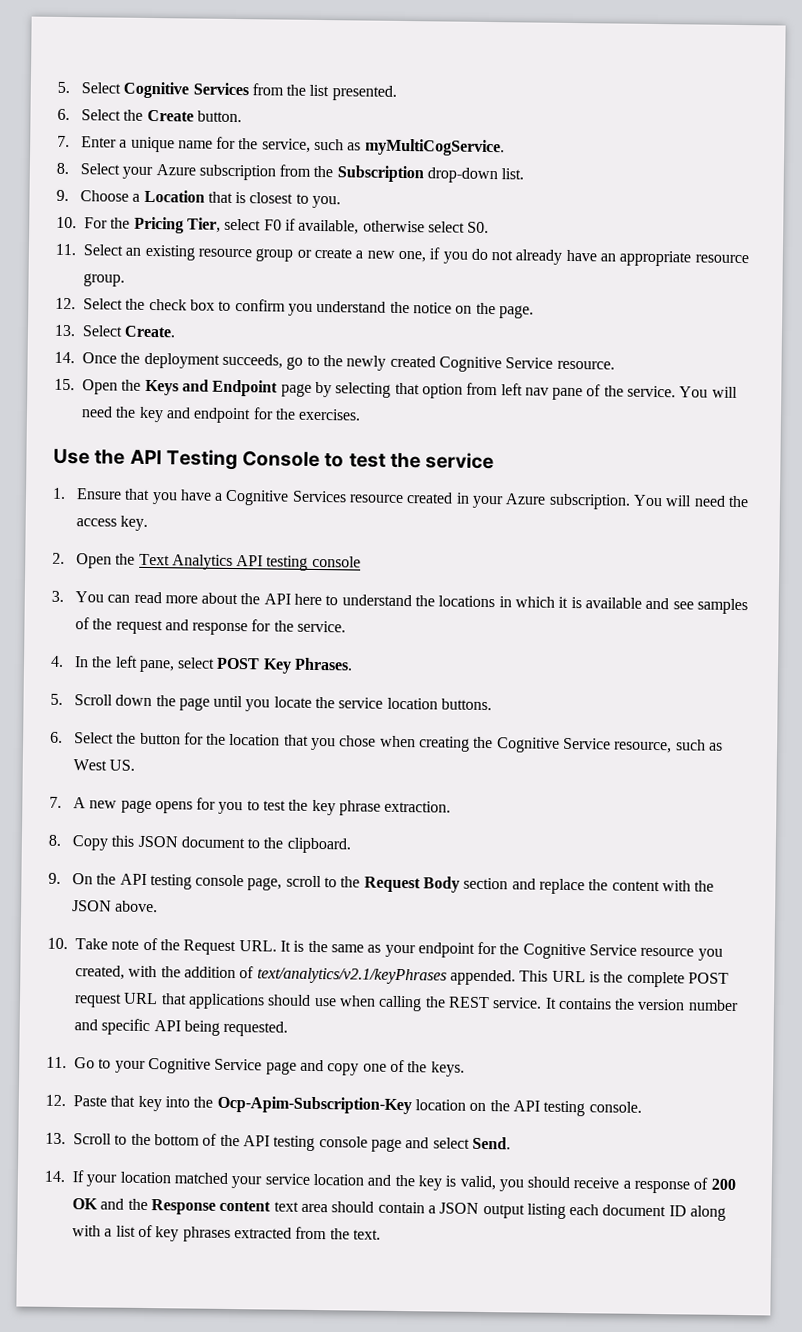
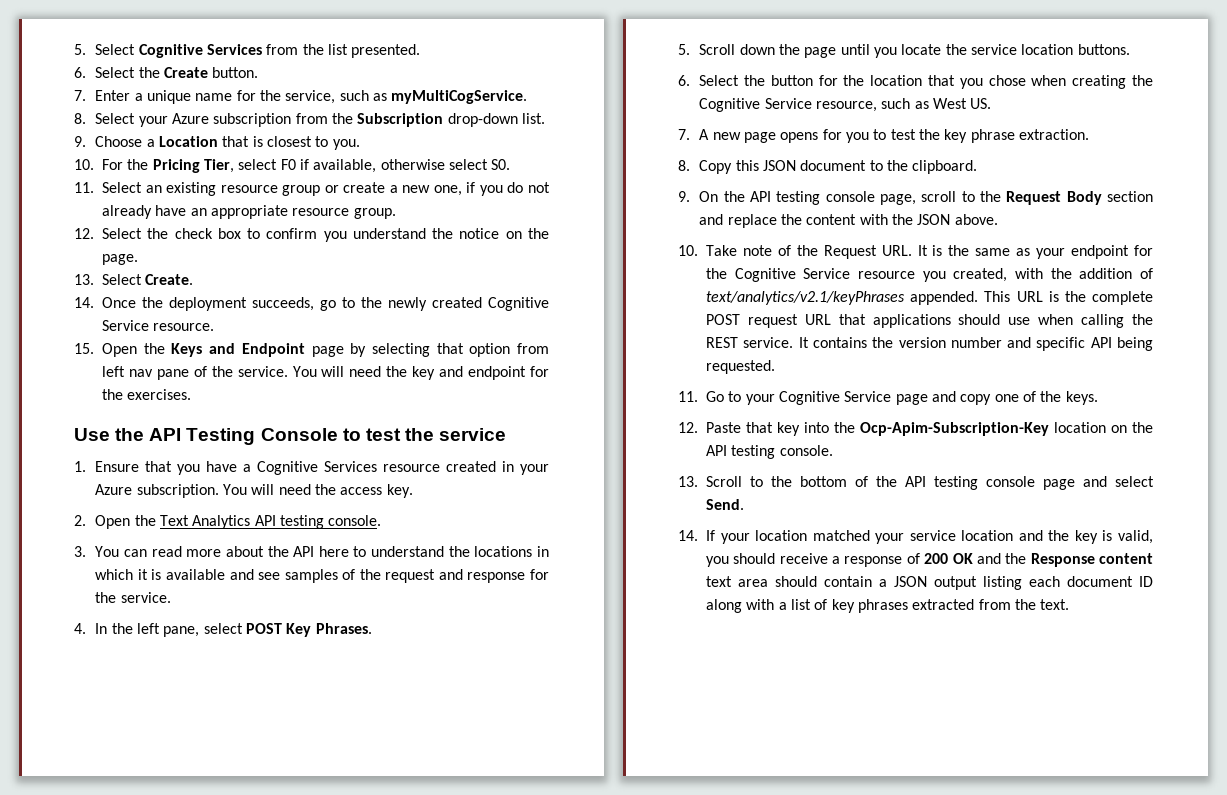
[311,555,361,568] console -> [328,515,382,526] console.

